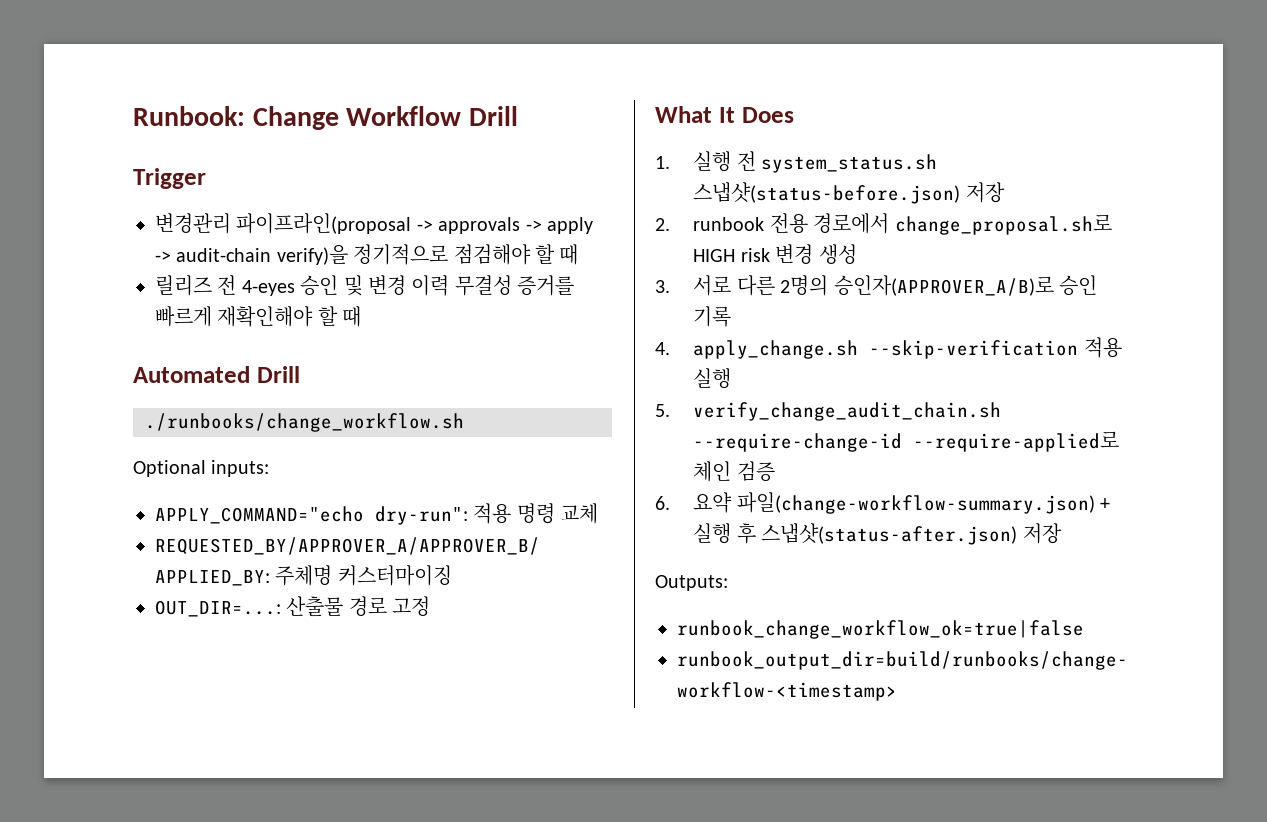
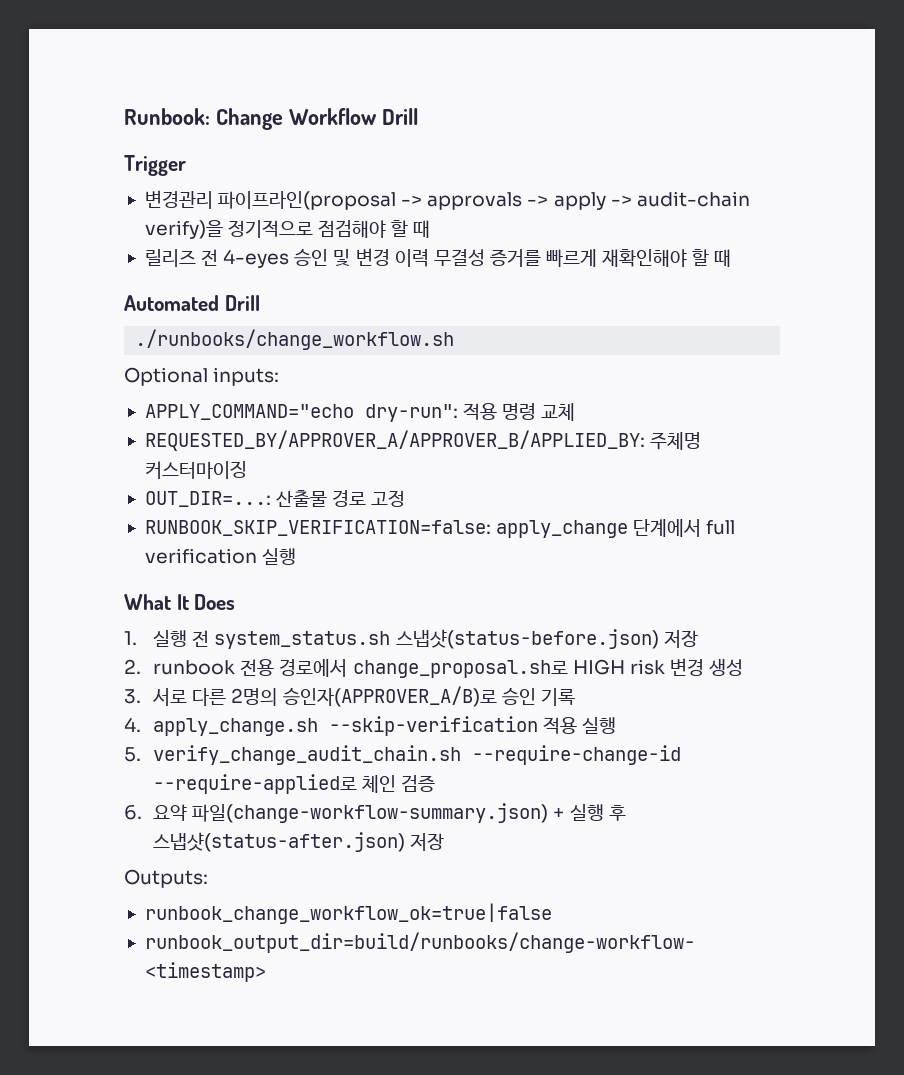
(431, 606) none -> [144,519,736,538] [144,548,297,565] // RUNBOOK_SKIP_VERIFICATION=false: apply_change 단계에서 full verification 실행

